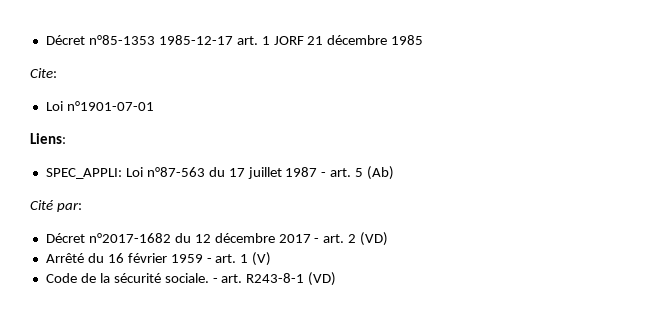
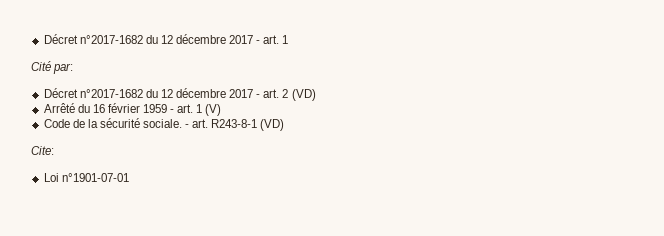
[45,35,424,45] [30,68,57,78] [45,101,154,111] [30,133,66,144] [45,166,395,180] Décret n°85-1353 1985-12-17 art. 1 JORF 21 décembre 1985 // Cite: // Loi n°1901-07-01 // Liens: // SPEC_APPLI: Loi n°87-563 du 17 juillet 1987 - art. 5 (Ab) -> [43,34,289,44] Décret n°2017-1682 du 12 décembre 2017 - art. 1
(337, 279) none -> [31,146,54,155] [43,173,129,182] // Cite: // Loi n°1901-07-01

